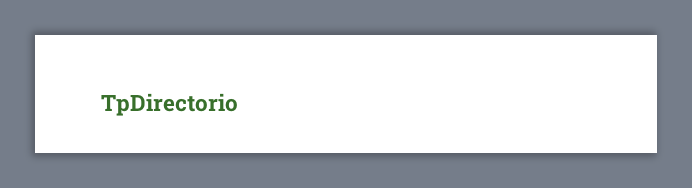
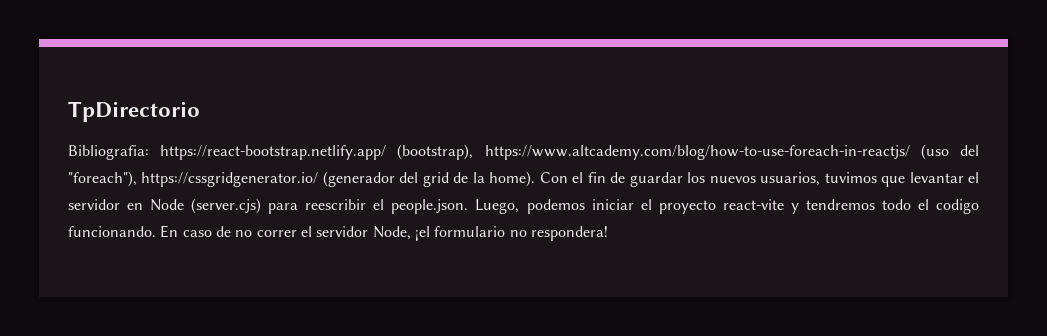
(238, 104) none -> [68,144,979,160] [68,171,980,187] [68,198,979,214] [68,225,608,241] // Bibliografia: https://react-bootstrap.netlify.app/ (bootstrap), https://www.altcademy.com/blog/how-to-use-foreach-in-reactjs/ (uso del "foreach"), https://cssgridgenerator.io/ (generador del grid de la home). Con el fin de guardar los nuevos usuarios, tuvimos que levantar el servidor en Node (server.cjs) para reescribir el people.json. Luego, podemos iniciar el proyecto react-vite y tendremos todo el codigo funcionando. En caso de no correr el servidor Node, ¡el formulario no respondera!

